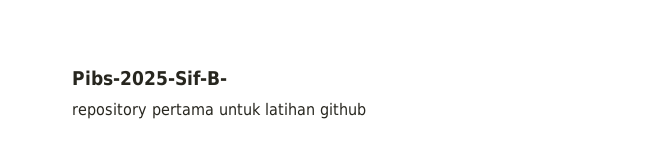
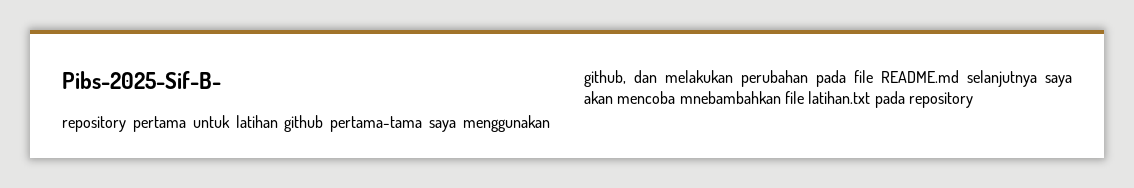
(366, 110) none -> [330,115,550,132] [584,70,1072,87] [584,91,973,108] pertama-tama saya menggunakan github, dan melakukan perubahan pada file README.md selanjutnya saya akan mencoba mnebambahkan file latihan.txt pada repository

